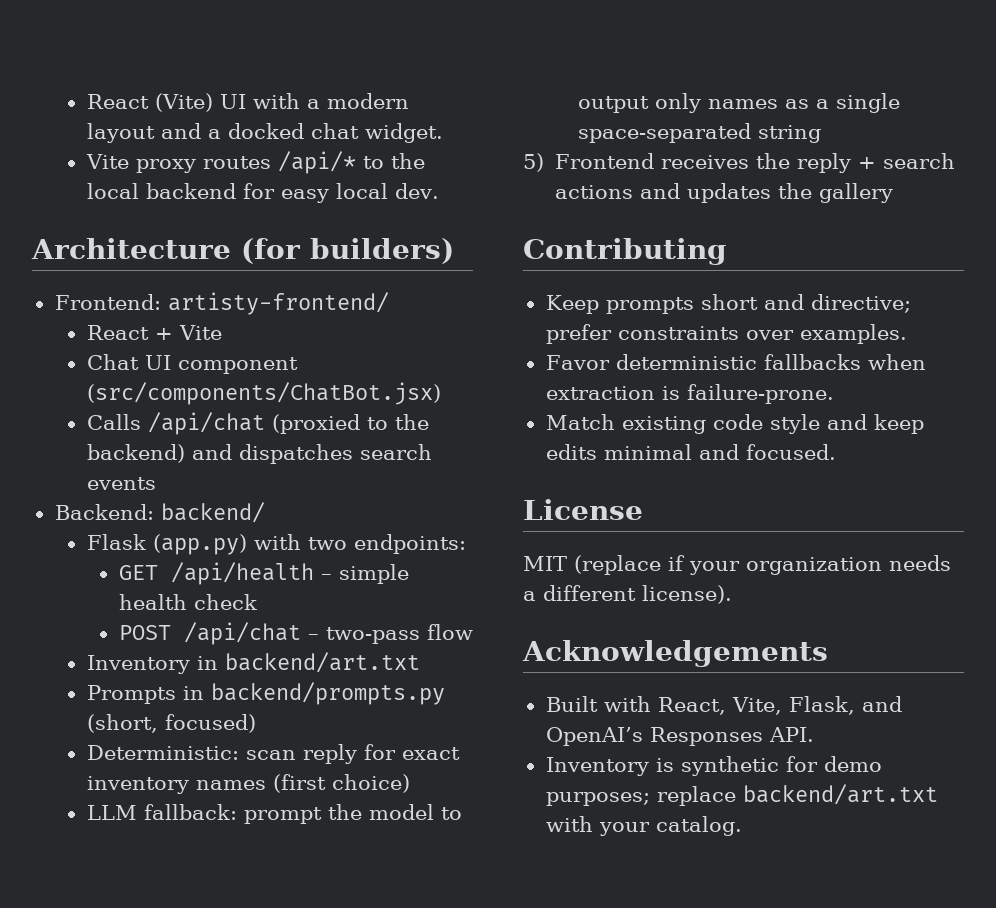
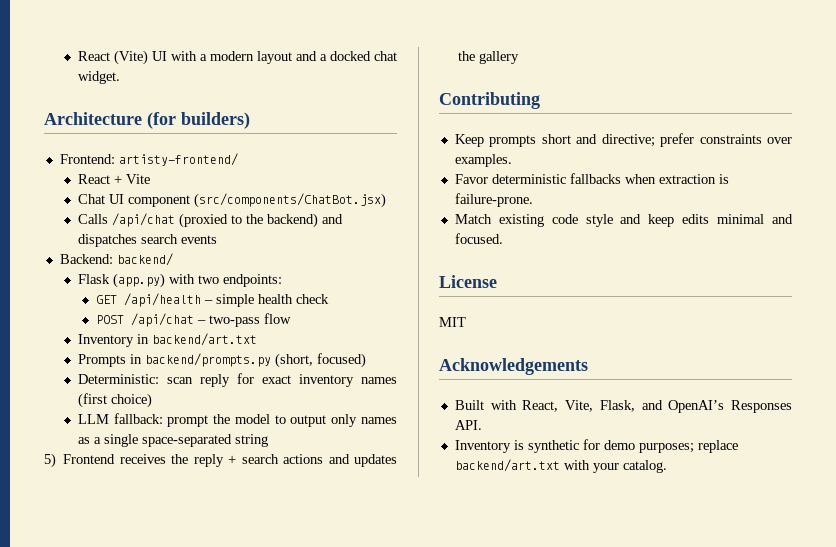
[85,151,425,174] [86,183,439,203] // Vite proxy routes /api/* to the local backend for easy local dev. -> (120, 77) none
[574,555,951,575] [523,585,732,604] (replace if your organization needs a different license). -> (466, 322) none

